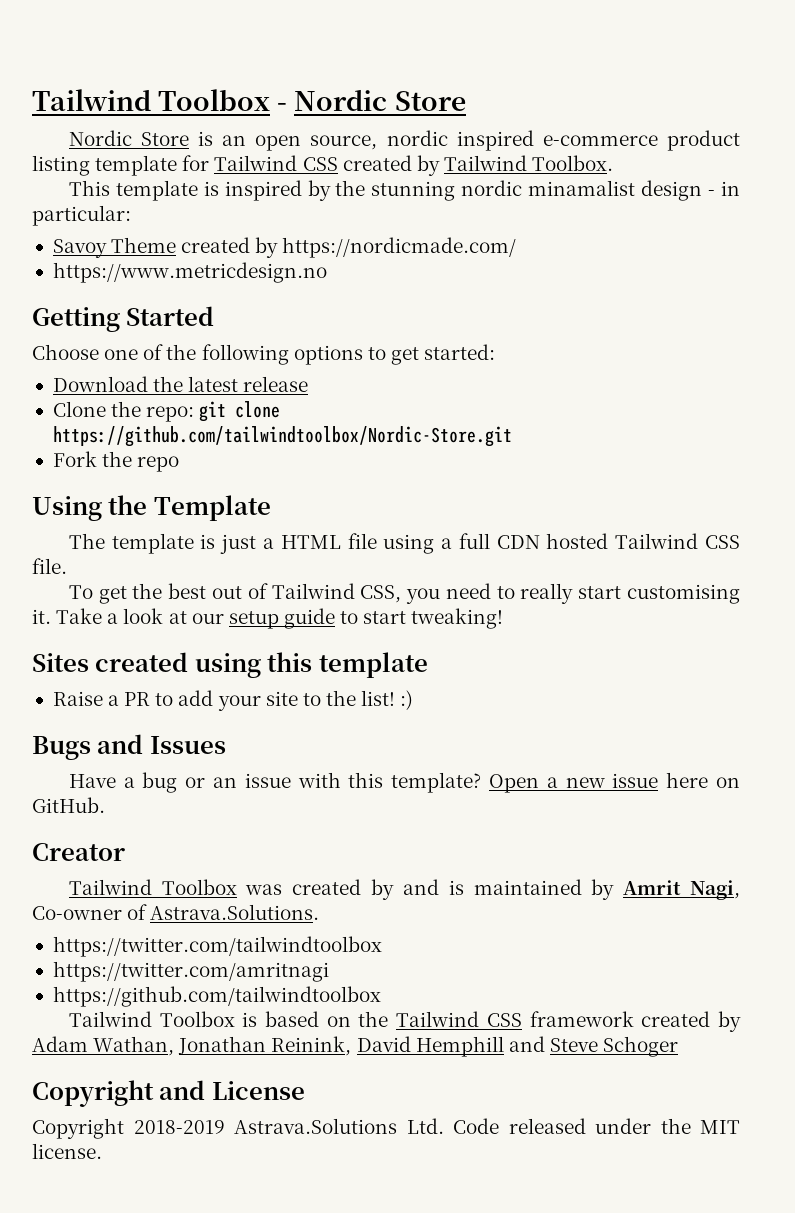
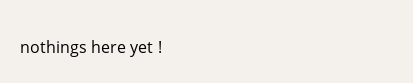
[32,89,466,111] [68,130,740,151] [32,155,614,176] [68,180,740,201] [32,205,131,226] [52,237,517,258] [52,262,327,283] [32,306,215,332] [32,344,496,365] [52,376,309,392] [52,401,281,422] [52,426,512,447] [52,451,180,472] [32,495,271,521] [68,533,740,554] [32,558,67,574] [68,583,740,604] [32,608,504,629] [32,652,428,678] [52,690,414,711] [32,734,226,760] [68,772,740,793] [32,797,105,813] [32,843,125,861] [68,879,740,900] [32,904,320,920] [52,936,382,957] [52,961,329,982] [52,986,381,1007] [68,1011,741,1032] [32,1036,679,1057] [32,1080,305,1107] [32,1118,740,1139] [32,1143,102,1159] Tailwind Toolbox - Nordic Store // Nordic Store is an open source, nordic inspired e-commerce product listing template for Tailwind CSS created by Tailwind Toolbox. // This template is inspired by the stunning nordic minamalist design - in particular: // Savoy Theme created by https://nordicmade.com/ // https://www.metricdesign.no // Getting Started // Choose one of the following options to get started: // Download the latest release // Clone the repo: git clone https://github.com/tailwindtoolbox/Nordic-Store.git // Fork the repo // Using the Template // The template is just a HTML file using a full CDN hosted Tailwind CSS file. // To get the best out of Tailwind CSS, you need to really start customising it. Take a look at our setup guide to start tweaking! // Sites created using this template // Raise a PR to add your site to the list! :) // Bugs and Issues // Have a bug or an issue with this template? Open a new issue here on GitHub. // Creator // Tailwind Toolbox was created by and is maintained by Amrit Nagi, Co-owner of Astrava.Solutions. // https://twitter.com/tailwindtoolbox // https://twitter.com/amritnagi // https://github.com/tailwindtoolbox // Tailwind Toolbox is based on the Tailwind CSS framework created by Adam Wathan, Jonathan Reinink, David Hemphill and Steve Schoger // Copyright and License // Copyright 2018-2019 Astrava.Solutions Ltd. Code released under the MIT license. -> [20,40,162,57] nothings here yet !

